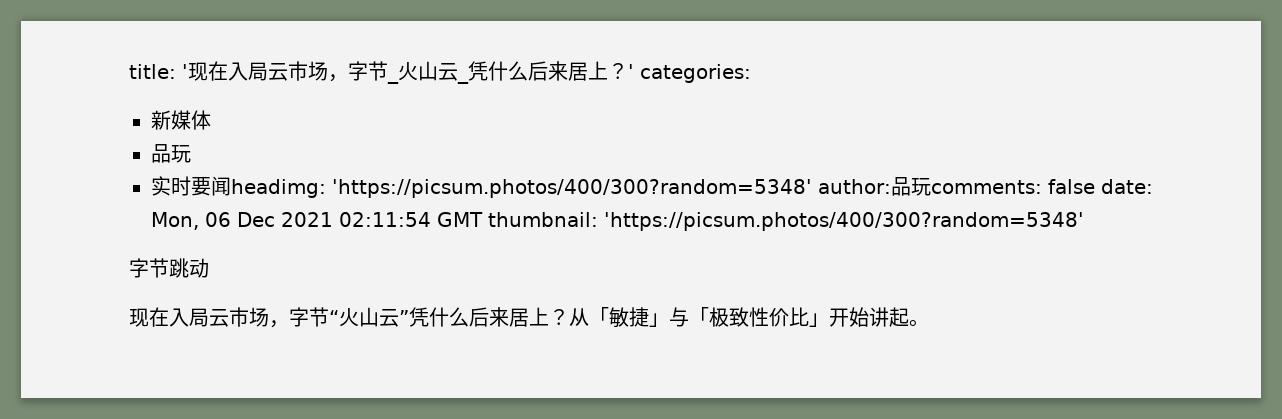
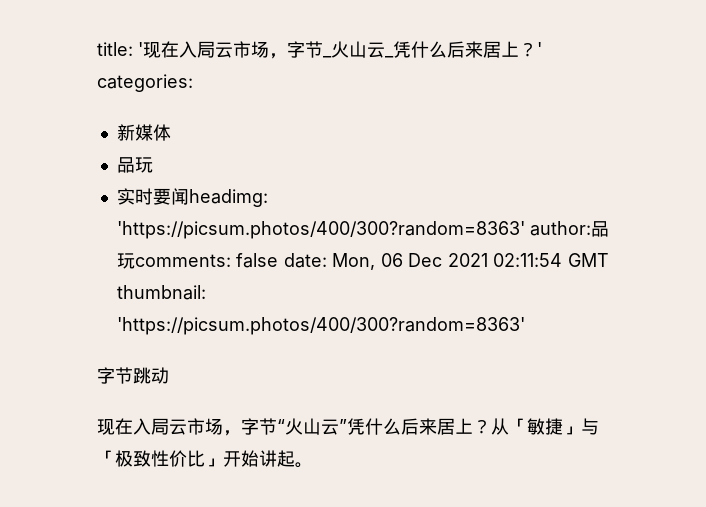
[332,179,812,198] 'https://picsum.photos/400/300?random=5348' -> [116,221,525,239] 'https://picsum.photos/400/300?random=8363'
[604,212,1084,231] 'https://picsum.photos/400/300?random=5348' -> [116,317,525,335] 'https://picsum.photos/400/300?random=8363'

